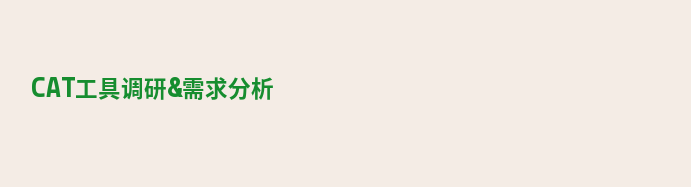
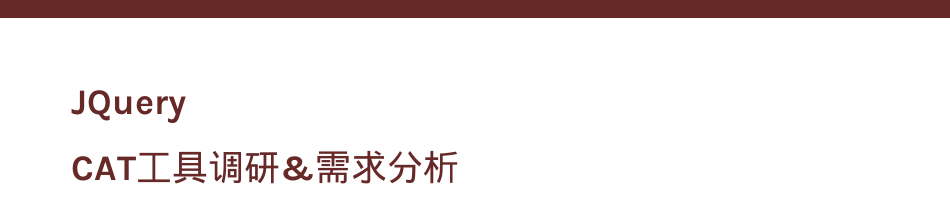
(30, 87) none -> [71,90,186,124] JQuery //

